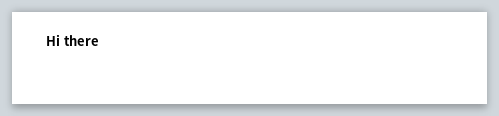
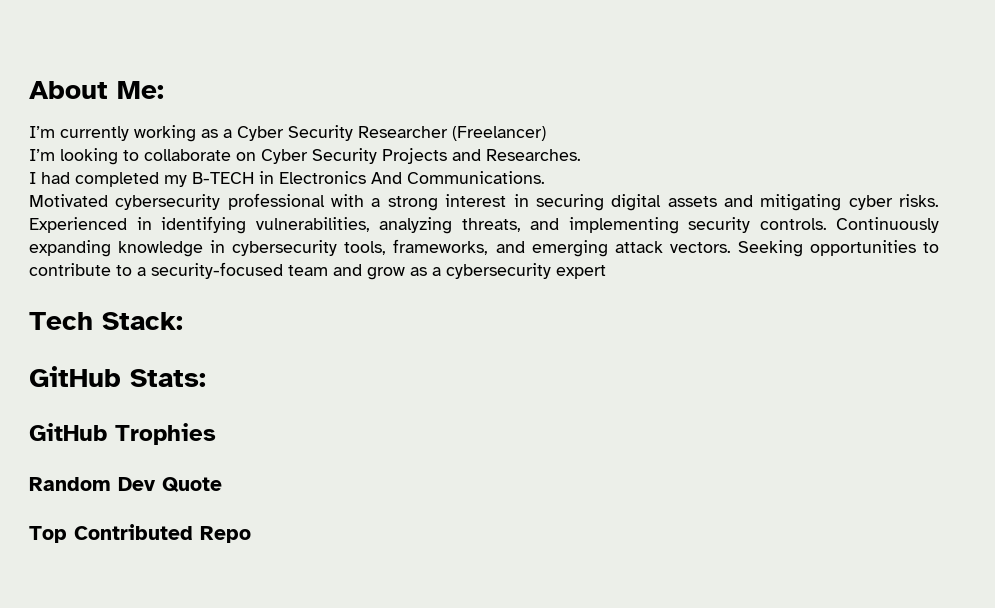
[46,34,99,46] Hi there -> [29,81,164,99] [29,125,546,142] [29,148,581,165] [29,171,545,187] [29,193,939,211] [29,216,939,234] [29,239,940,257] [29,262,606,280] [29,312,183,330] [29,366,206,387] [29,423,216,445] [29,477,222,492] [29,524,251,543] About Me: // I’m currently working as a Cyber Security Researcher (Freelancer) // I’m looking to collaborate on Cyber Security Projects and Researches. // I had completed my B-TECH in Electronics And Communications. // Motivated cybersecurity professional with a strong interest in securing digital assets and mitigating cyber risks. Experienced in identifying vulnerabilities, analyzing threats, and implementing security controls. Continuously expanding knowledge in cybersecurity tools, frameworks, and emerging attack vectors. Seeking opportunities to contribute to a security-focused team and grow as a cybersecurity expert // Tech Stack: // GitHub Stats: // GitHub Trophies // Random Dev Quote // Top Contributed Repo

